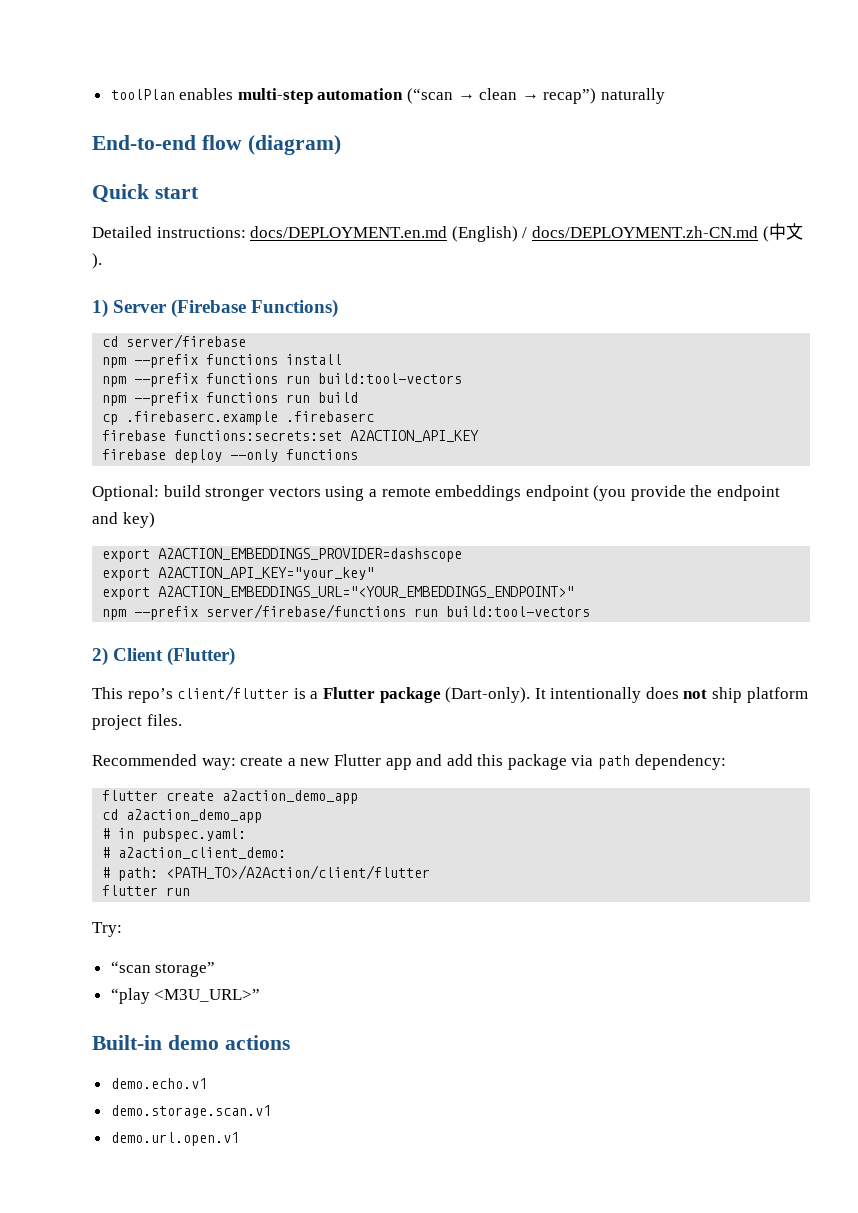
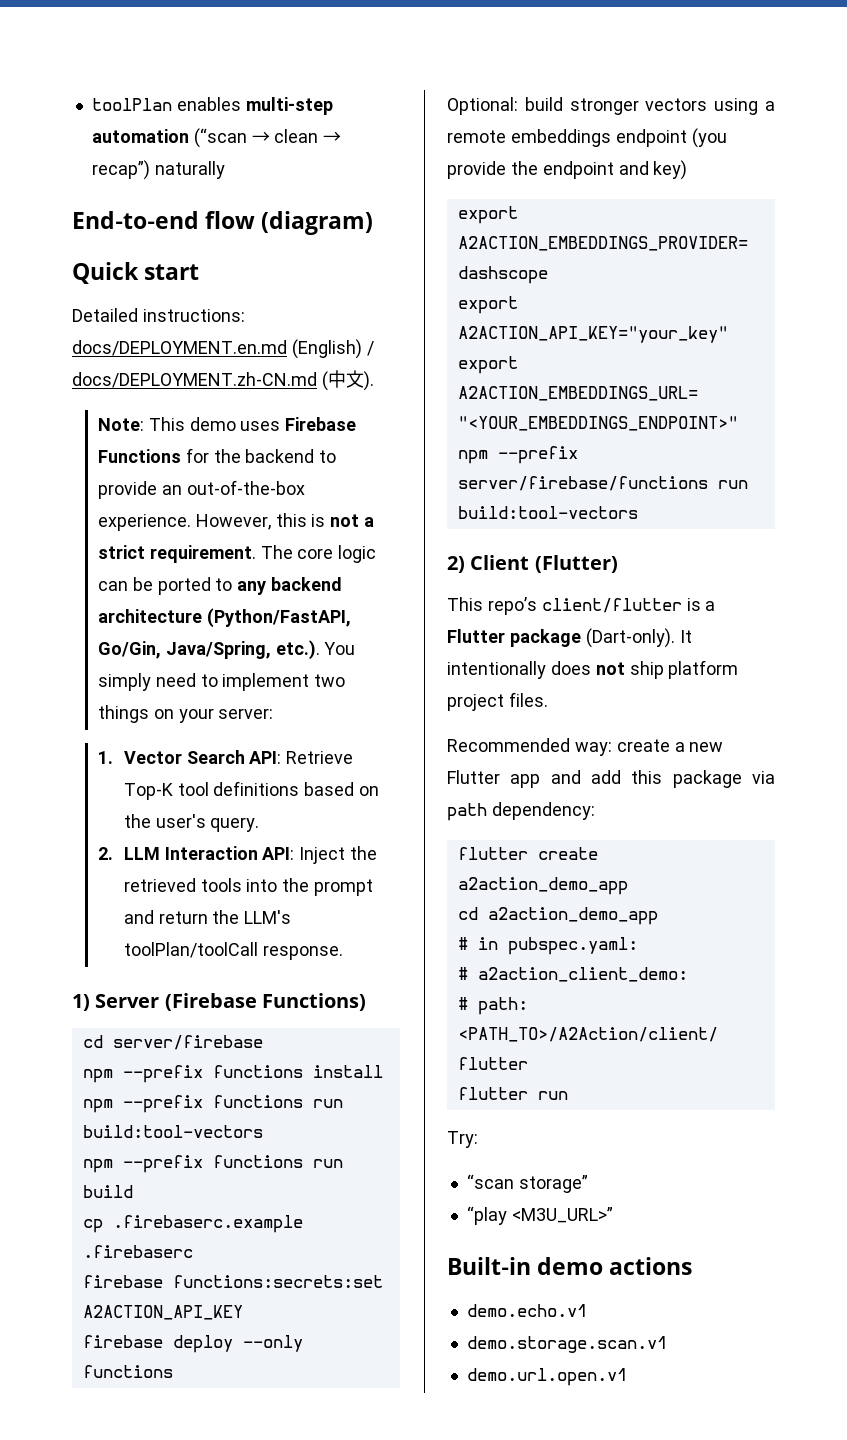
(102, 261) none -> [97,417,357,431] [97,448,337,463] [97,480,305,499] [97,513,375,531] [97,545,377,563] [97,577,343,595] [97,608,351,628] [97,640,356,660] [97,673,346,691] [97,705,274,723] [97,750,354,764] [123,781,380,800] [123,814,260,832] [97,846,378,864] [123,878,374,896] [123,910,292,924] [123,942,343,960] // Note: This demo uses Firebase Functions for the backend to provide an out-of-the-box experience. However, this is not a strict requirement. The core logic can be ported to any backend architecture (Python/FastAPI, Go/Gin, Java/Spring, etc.). You simply need to implement two things on your server: // 1. Vector Search API: Retrieve Top-K tool definitions based on the user's query. // 2. LLM Interaction API: Inject the retrieved tools into the prompt and return the LLM's toolPlan/toolCall response.

